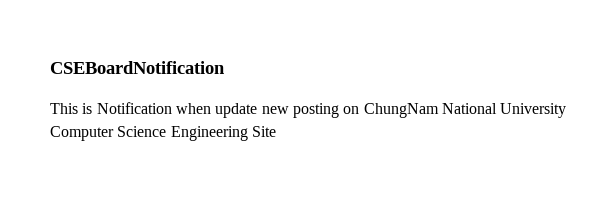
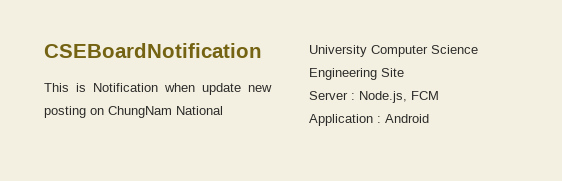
(276, 131) none -> [309,91,439,103] [309,114,429,126] // Server : Node.js, FCM // Application : Android

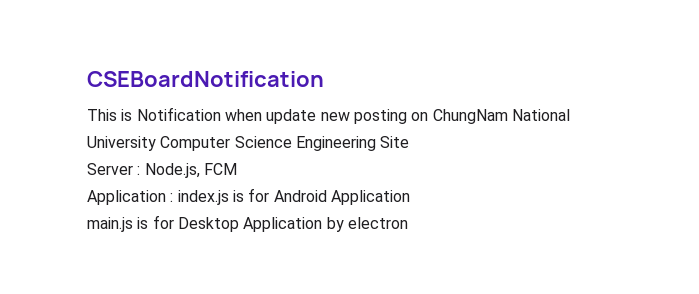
[385,114,429,123] Android -> [177,188,410,205] [87,215,408,232] index.js is for Android Application // main.js is for Desktop Application by electron

